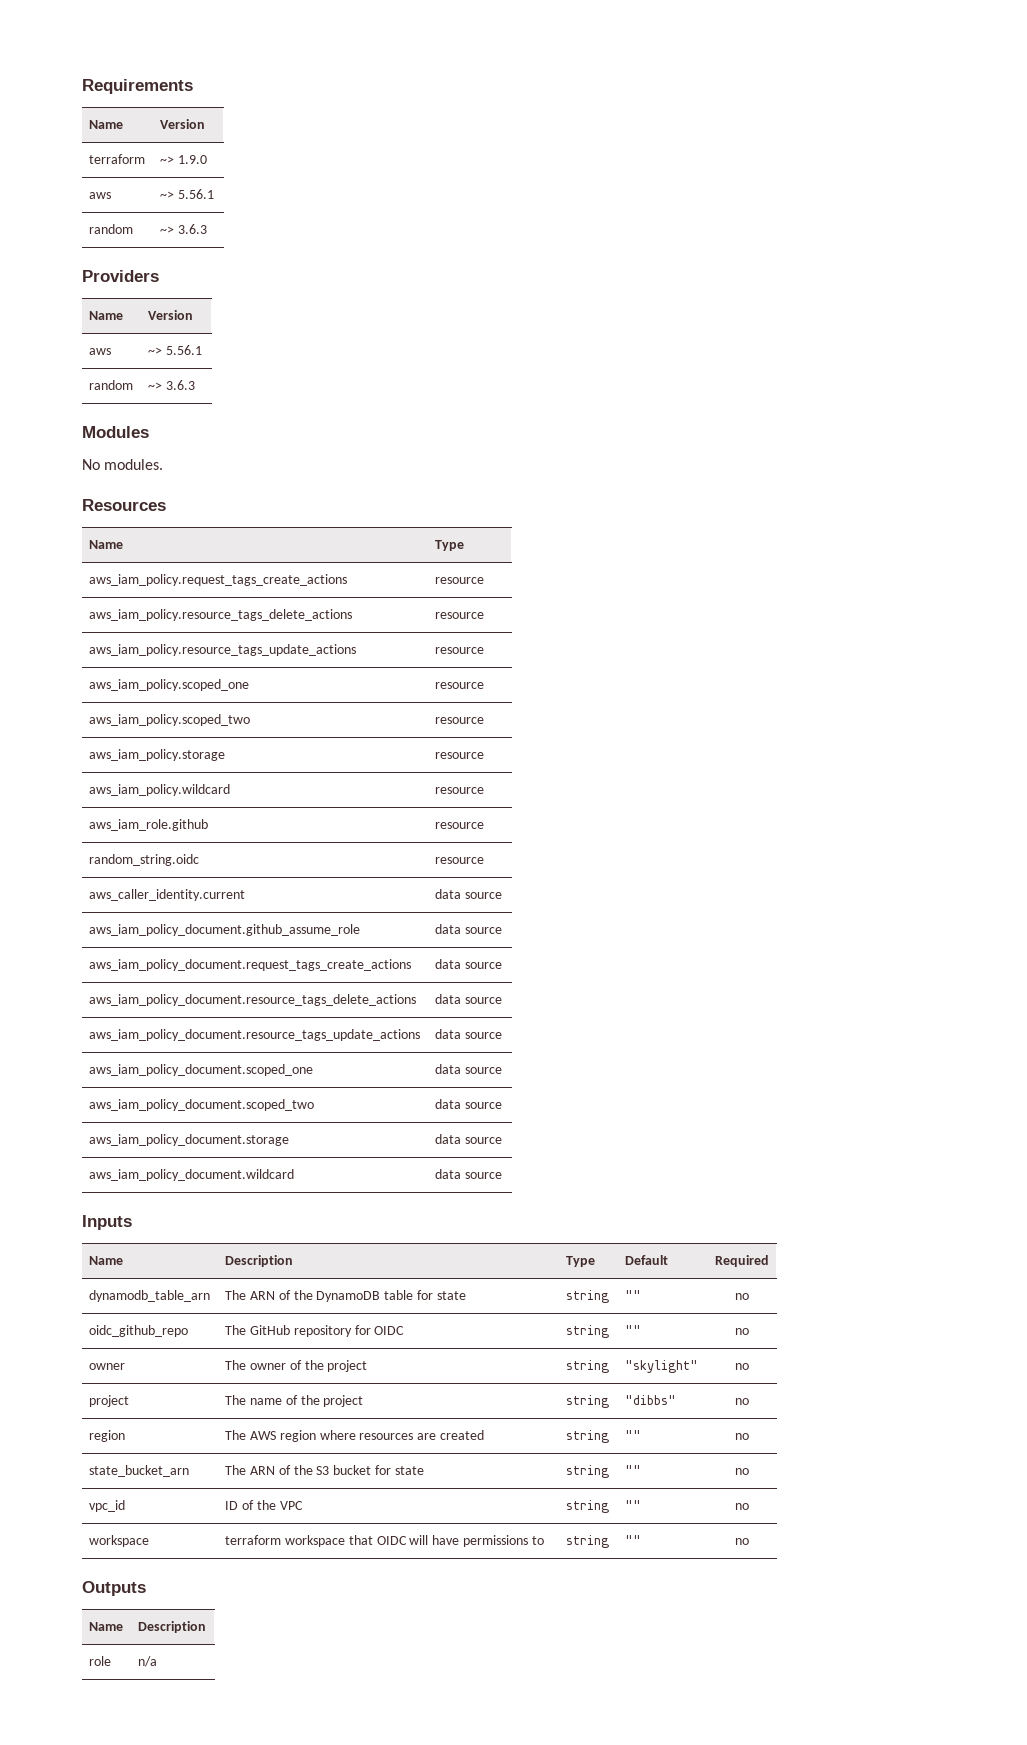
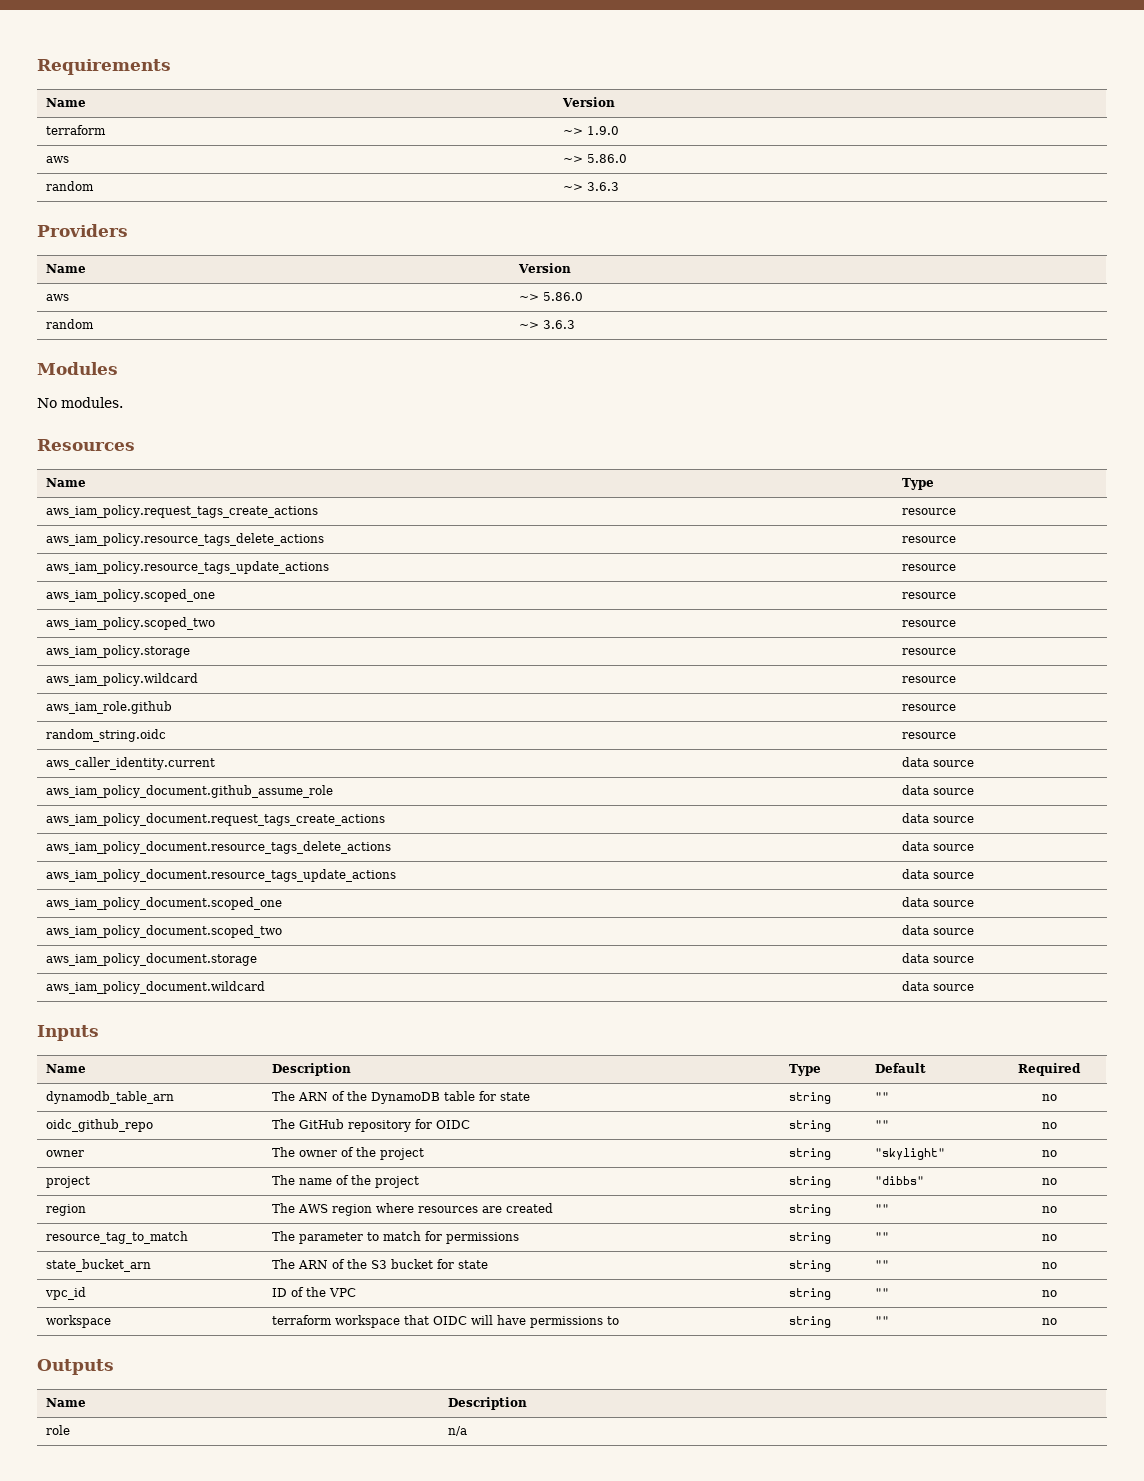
[177,189,214,199] 5.56.1 -> [587,154,628,163] 5.86.0
[165,345,202,355] 5.56.1 -> [543,292,584,301] 5.86.0
(749, 1436) none -> [46,1231,189,1244] [272,1231,520,1244] [789,1232,832,1244] [875,1232,890,1241] [1041,1234,1057,1241] // resource_tag_to_match | The parameter to match for permissions | string | "" | no

